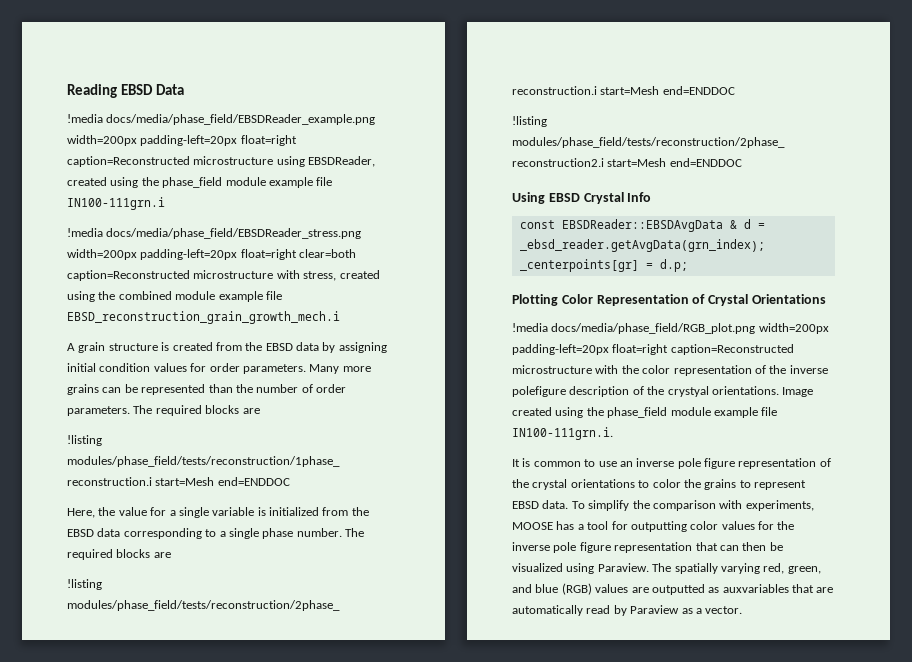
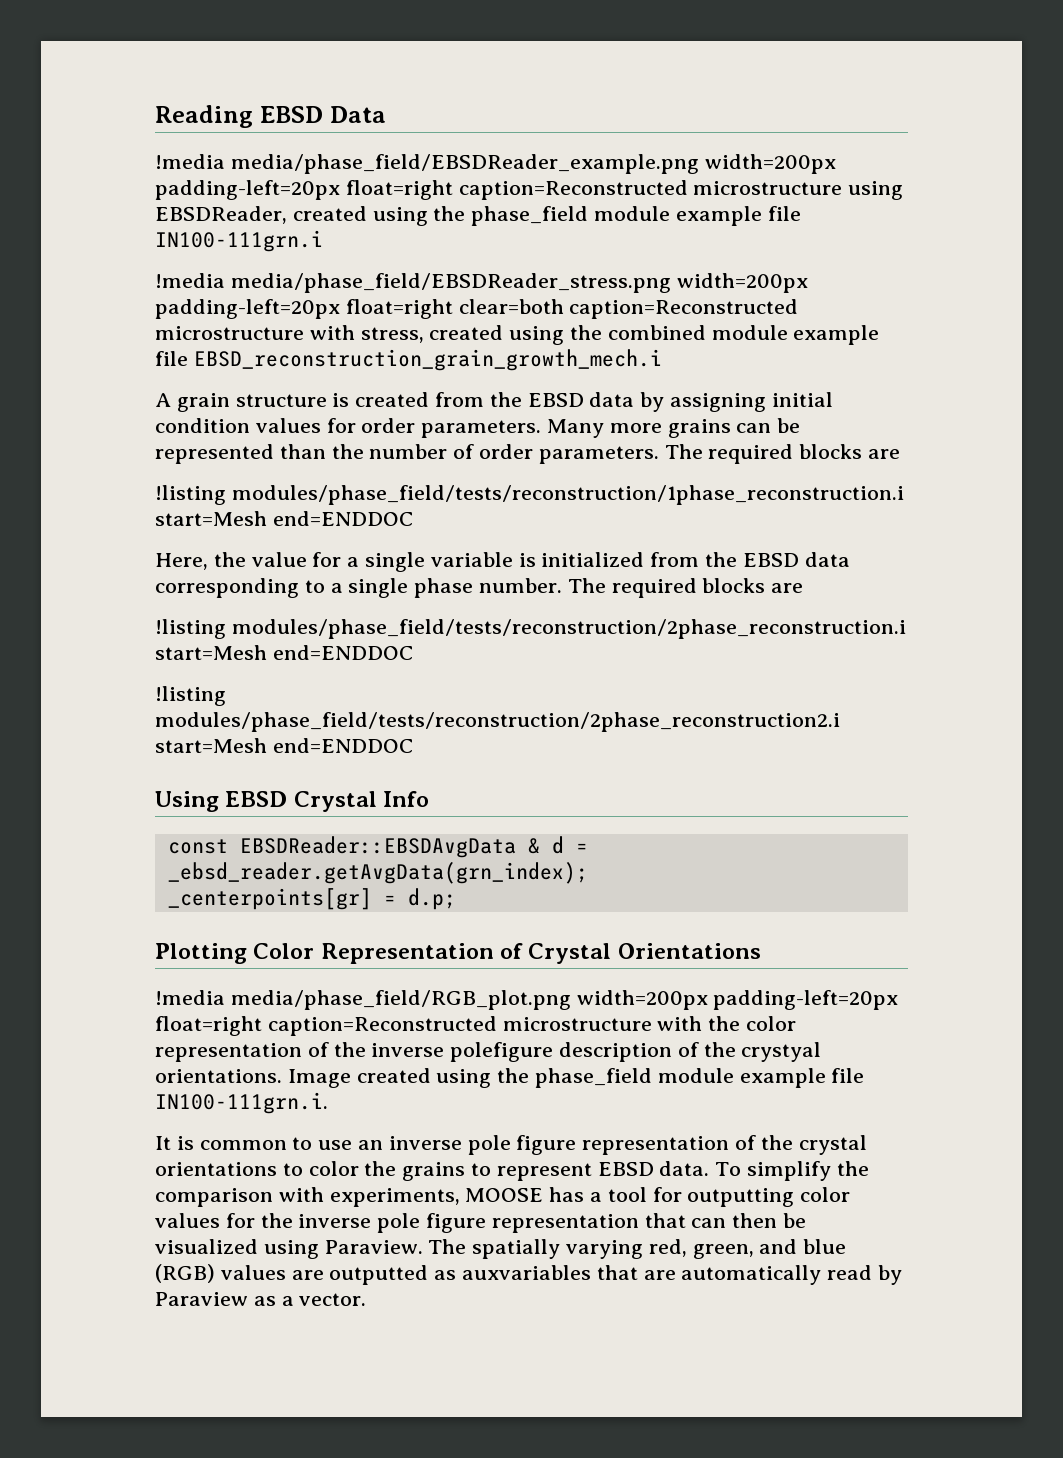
[106,114,376,125] docs/media/phase_field/EBSDReader_example.png -> [230,154,699,174] media/phase_field/EBSDReader_example.png
[106,228,362,239] docs/media/phase_field/EBSDReader_stress.png -> [230,273,671,293] media/phase_field/EBSDReader_stress.png
[551,323,756,334] docs/media/phase_field/RGB_plot.png -> [230,990,571,1010] media/phase_field/RGB_plot.png

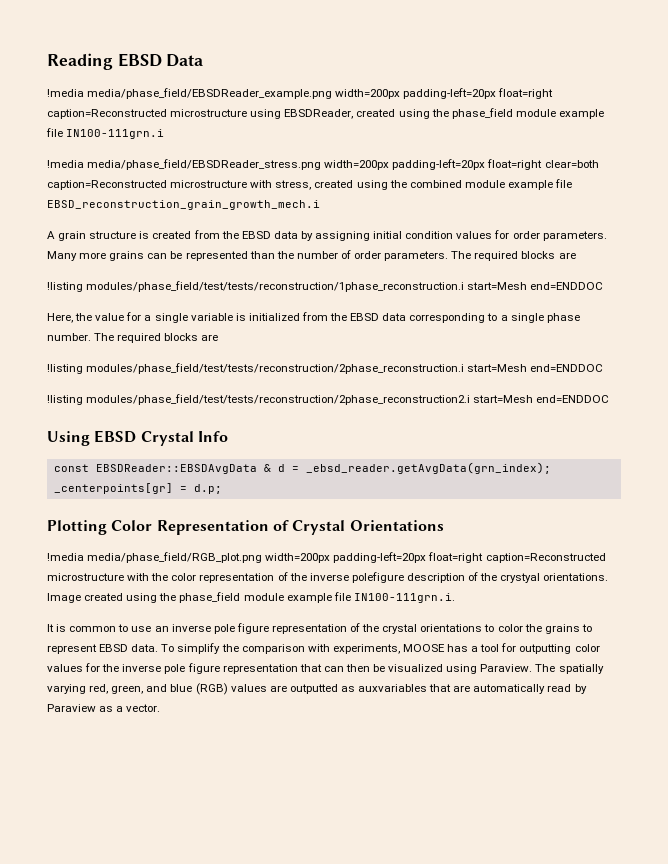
[231,485,904,505] modules/phase_field/tests/reconstruction/1phase_reconstruction.i -> [86,281,465,292] modules/phase_field/test/tests/reconstruction/1phase_reconstruction.i
[231,619,906,639] modules/phase_field/tests/reconstruction/2phase_reconstruction.i -> [86,363,465,374] modules/phase_field/test/tests/reconstruction/2phase_reconstruction.i
[155,712,840,732] modules/phase_field/tests/reconstruction/2phase_reconstruction2.i -> [86,394,471,405] modules/phase_field/test/tests/reconstruction/2phase_reconstruction2.i

